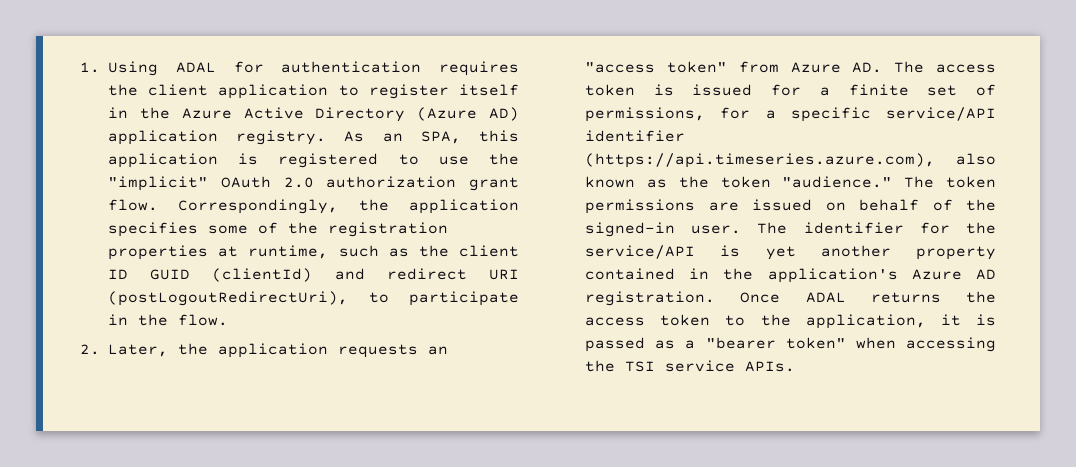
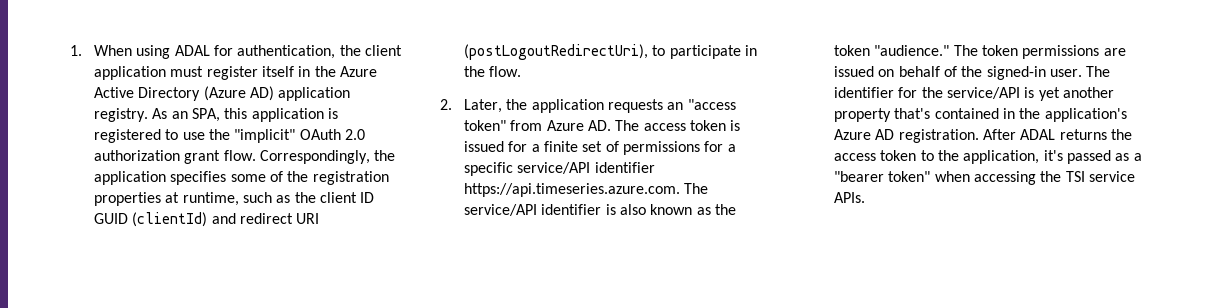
[108,61,519,76] Using ADAL for authentication requires -> [94,45,336,59] When using ADAL for authentication,
[338,85,359,96] to -> [170,66,204,77] must
[585,107,705,122] permissions, -> [622,141,700,155] permissions
[585,153,935,168] (https://api.timeseries.azure.com), -> [464,183,709,197] [464,204,616,216] https://api.timeseries.azure.com. The service/API identifier is
(996, 253) none -> [894,108,931,119] that's
[740,292,781,303] Once -> [982,129,1016,140] After
[940,314,996,326] it is -> [1043,150,1063,161] it's

